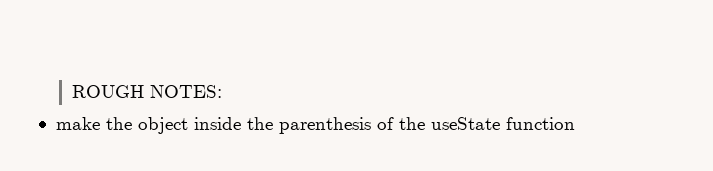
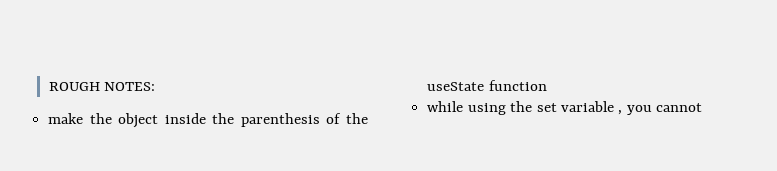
(575, 123) none -> [427,101,703,115] // while using the set variable , you cannot

